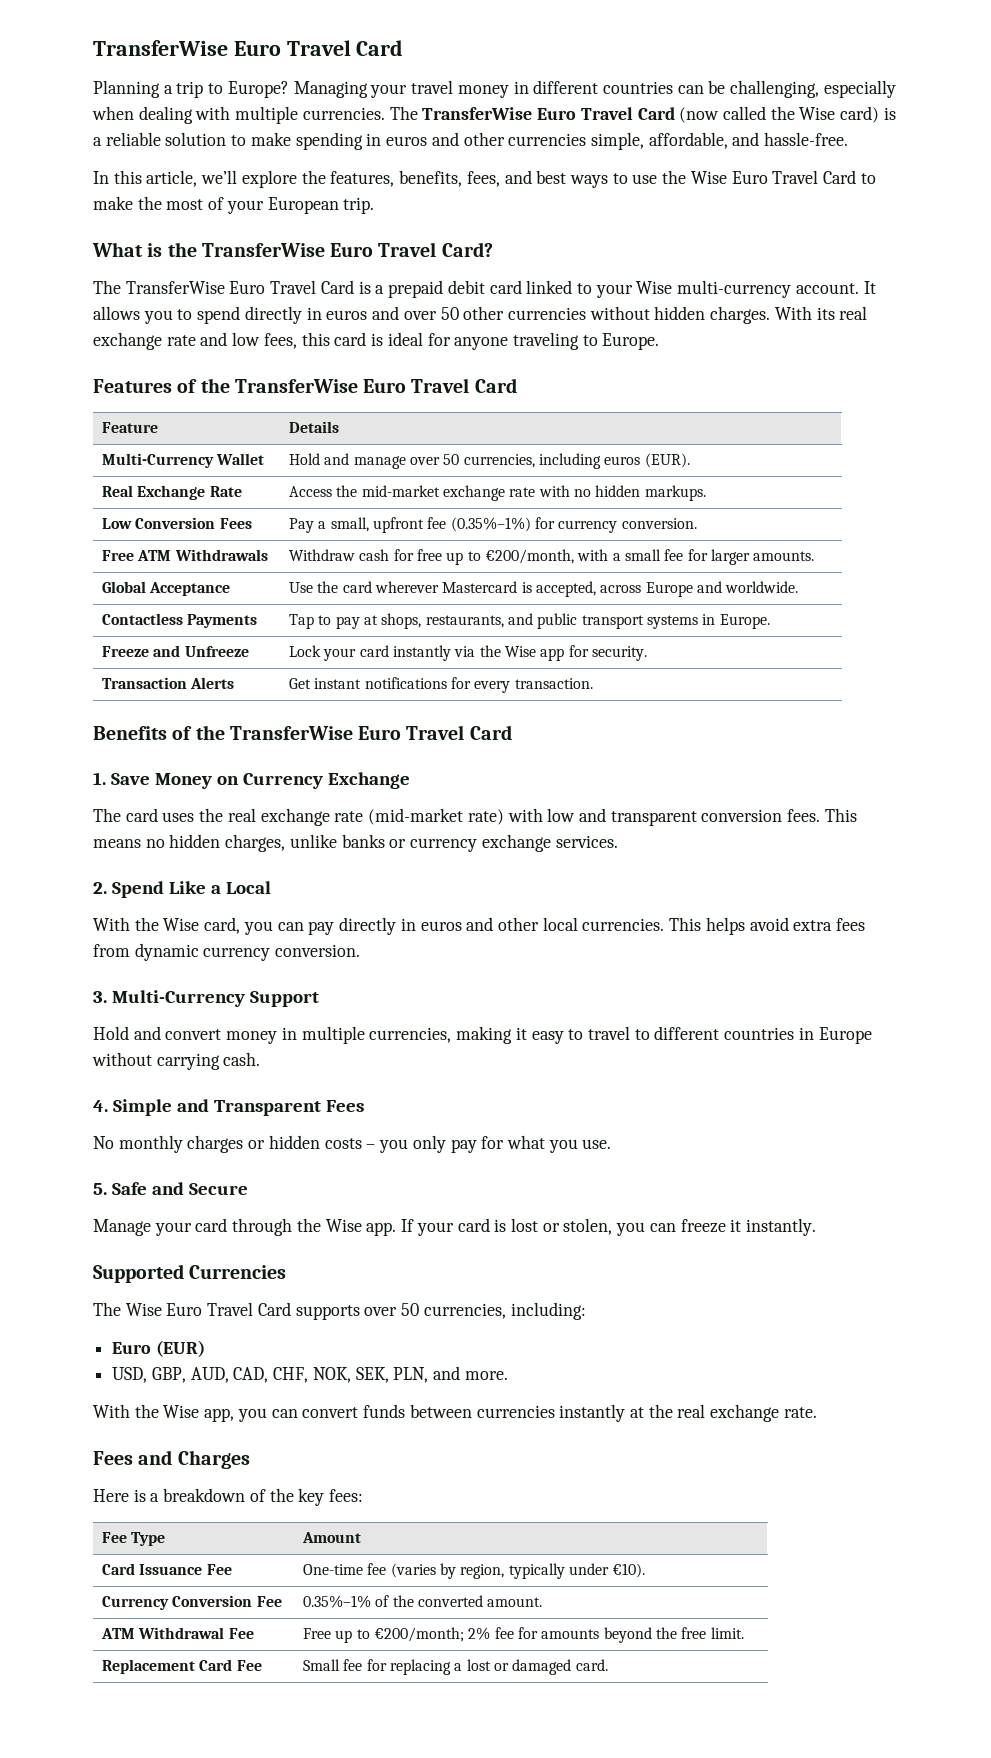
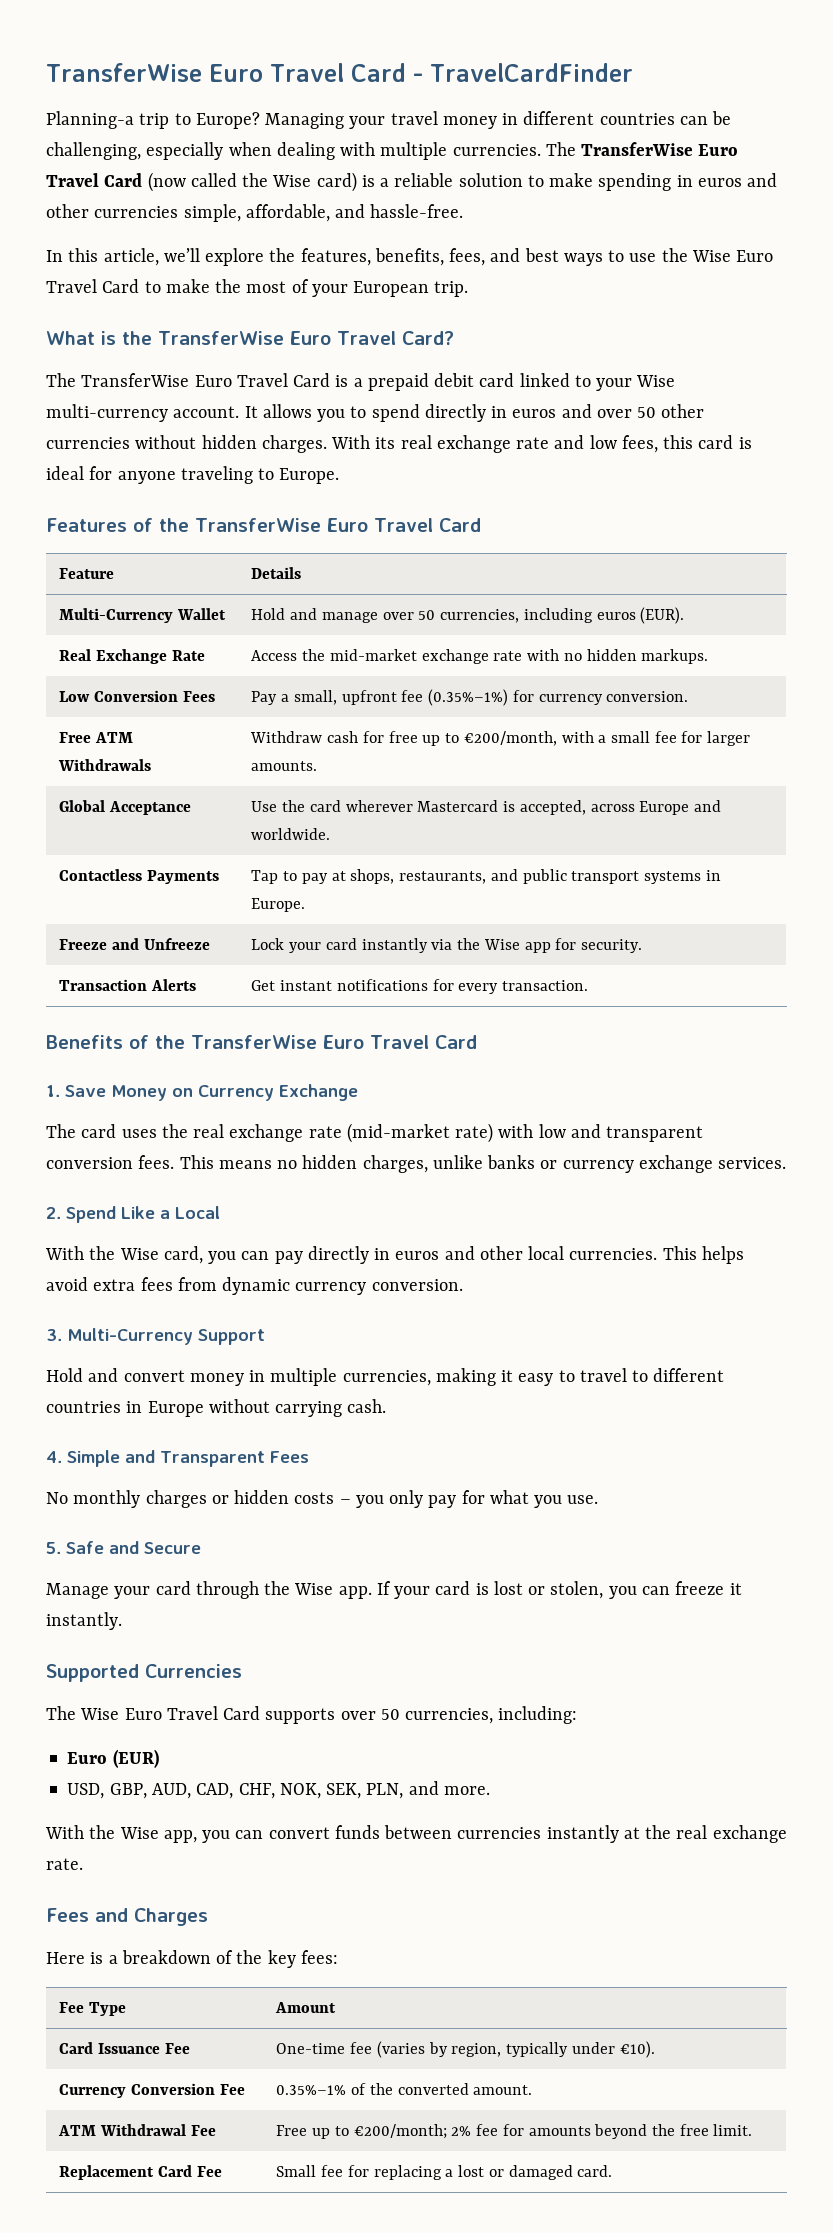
[93,40,404,56] [93,80,173,98] TransferWise Euro Travel Card // Planning a -> [46,63,633,82] [46,111,134,129] TransferWise Euro Travel Card - TravelCardFinder // Planning-a

